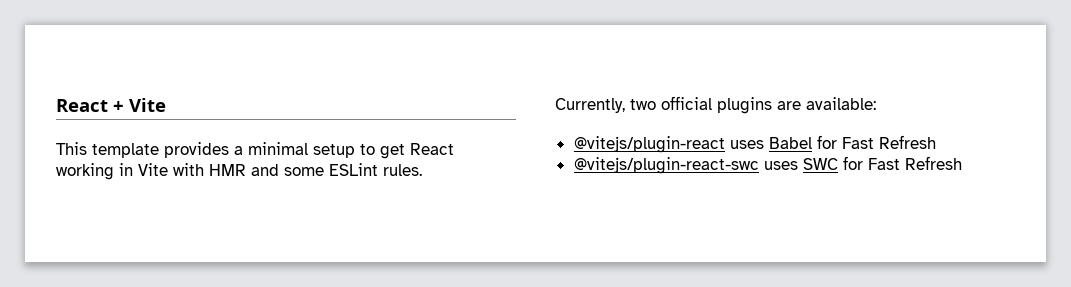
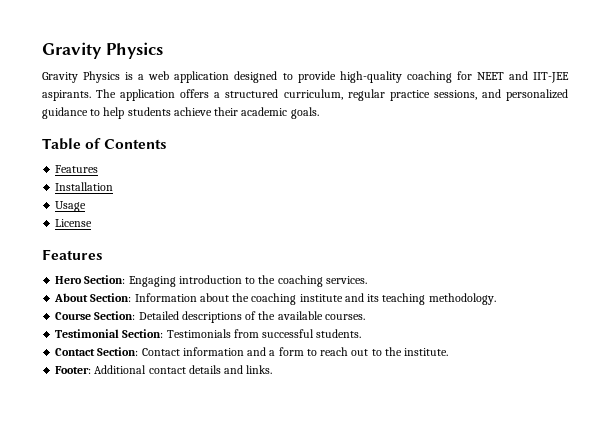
[56,98,166,112] [56,142,454,159] [56,163,422,180] [555,96,876,114] [573,135,936,153] [573,156,962,174] React + Vite // This template provides a minimal setup to get React working in Vite with HMR and some ESLint rules. // Currently, two official plugins are available: // @vitejs/plugin-react uses Babel for Fast Refresh // @vitejs/plugin-react-swc uses SWC for Fast Refresh -> [42,42,163,59] [42,71,569,83] [42,89,568,101] [42,107,319,119] [42,138,168,150] [55,165,99,173] [55,182,114,191] [55,201,87,212] [55,219,93,227] [42,249,103,260] [55,275,367,287] [54,293,496,305] [55,311,365,323] [55,329,362,338] [55,347,449,356] [55,365,273,374] Gravity Physics // Gravity Physics is a web application designed to provide high-quality coaching for NEET and IIT-JEE aspirants. The application offers a structured curriculum, regular practice sessions, and personalized guidance to help students achieve their academic goals. // Table of Contents // Features // Installation // Usage // License // Features // Hero Section: Engaging introduction to the coaching services. // About Section: Information about the coaching institute and its teaching methodology. // Course Section: Detailed descriptions of the available courses. // Testimonial Section: Testimonials from successful students. // Contact Section: Contact information and a form to reach out to the institute. // Footer: Additional contact details and links.

